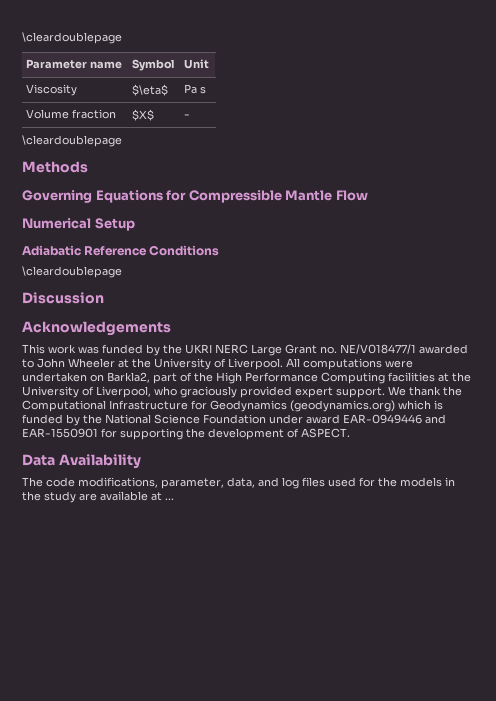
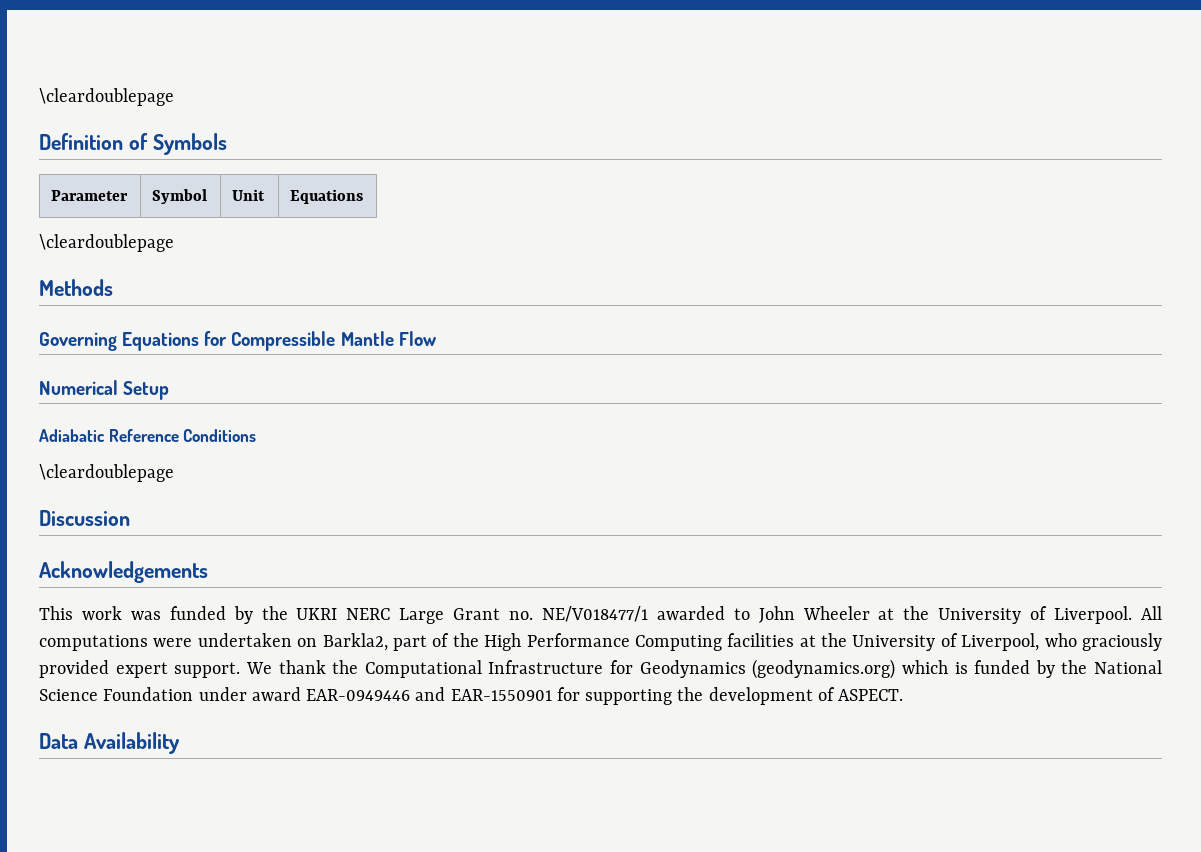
[22,32,122,44] \cleardoublepage -> [39,88,174,106] [39,133,227,155] \cleardoublepage // Definition of Symbols
[90,61,123,69] name -> (129, 195) none
[26,84,78,96] [132,84,169,96] [184,84,207,94] [26,109,117,119] [132,109,155,121] [184,114,191,118] // Viscosity | $\eta$ | Pa s // Volume fraction | $X$ | - -> [290,189,364,204] | Equations
[22,477,455,489] [22,491,174,503] // The code modifications, parameter, data, and log files used for the models in the study are available at ... -> (180, 743) none

